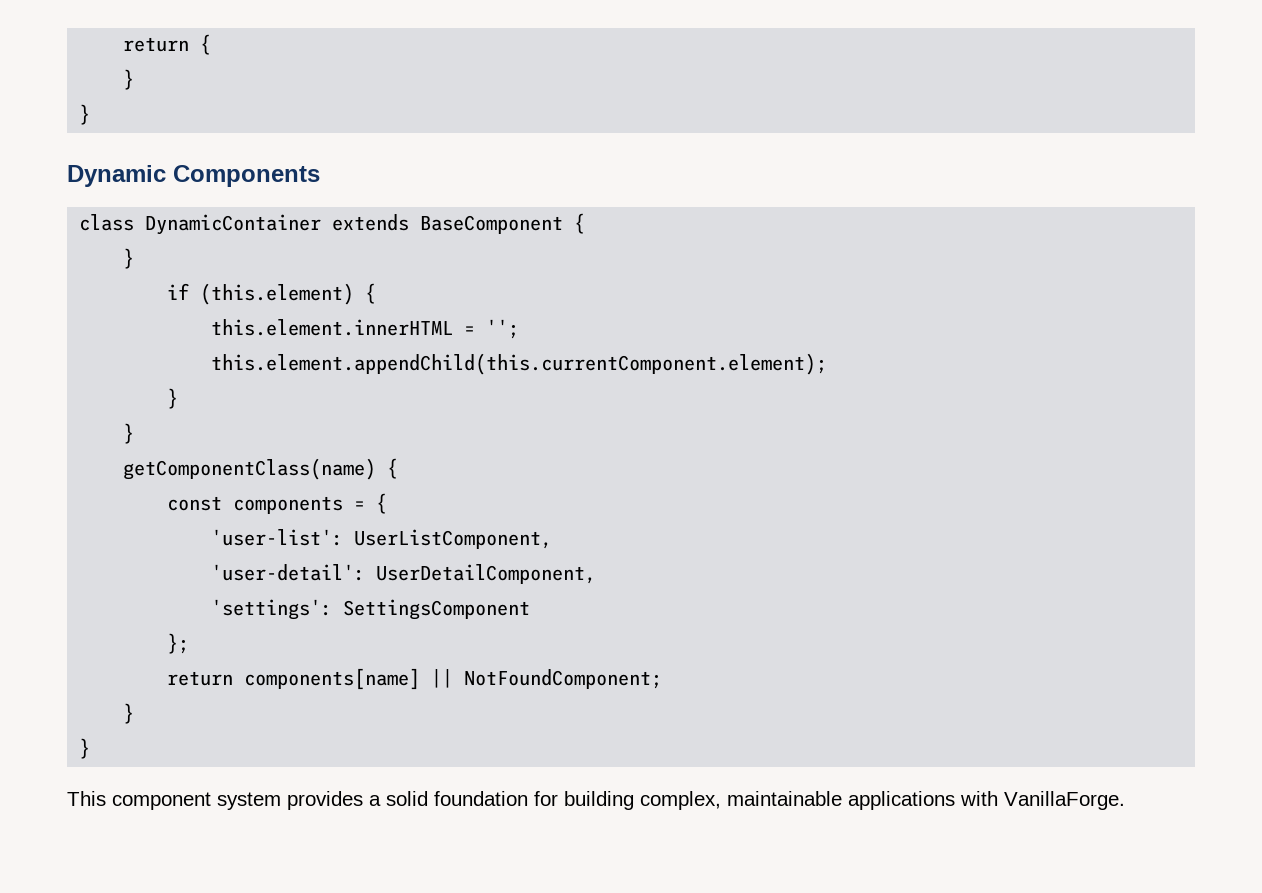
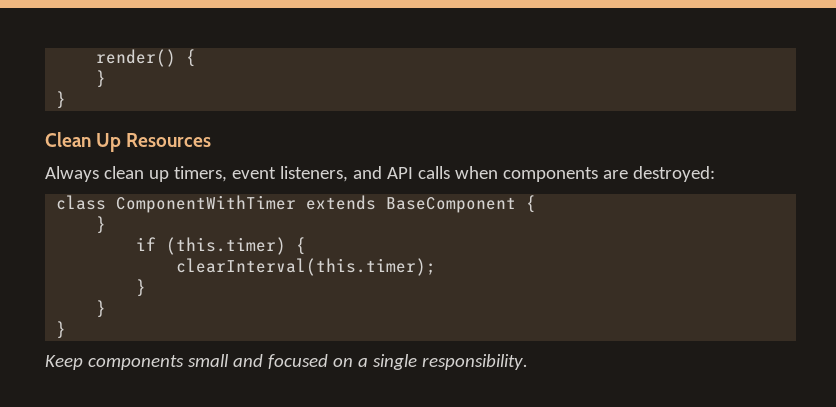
[123,37,190,52] return -> [96,49,177,67] render()
[67,165,320,187] Dynamic Components -> [45,132,212,152] [45,166,715,182] Clean Up Resources // Always clean up timers, event listeners, and API calls when components are destroyed:
[145,214,322,235] DynamicContainer -> [116,195,297,213] ComponentWithTimer
[200,283,377,305] [211,319,520,339] [211,353,828,375] [167,388,179,409] [123,423,135,444] [123,458,399,480] [167,493,388,514] [211,529,553,549] [211,564,597,584] [211,599,531,620] [167,633,190,654] [167,668,663,690] [123,703,135,724] [79,738,91,759] [67,791,1125,810] (this.element) { // this.element.innerHTML = ''; // this.element.appendChild(this.currentComponent.element); // } // } // getComponentClass(name) { // const components = { // 'user-list': UserListComponent, // 'user-detail': UserDetailComponent, // 'settings': SettingsComponent // }; // return components[name] || NotFoundComponent; // } // } // This component system provides a solid foundation for building complex, maintainable applications with VanillaForge. -> [166,237,307,255] [176,258,437,276] [136,279,147,297] [96,300,107,318] [56,321,67,339] [45,354,528,370] (this.timer) { // clearInterval(this.timer); // } // } // } // Keep components small and focused on a single responsibility.

